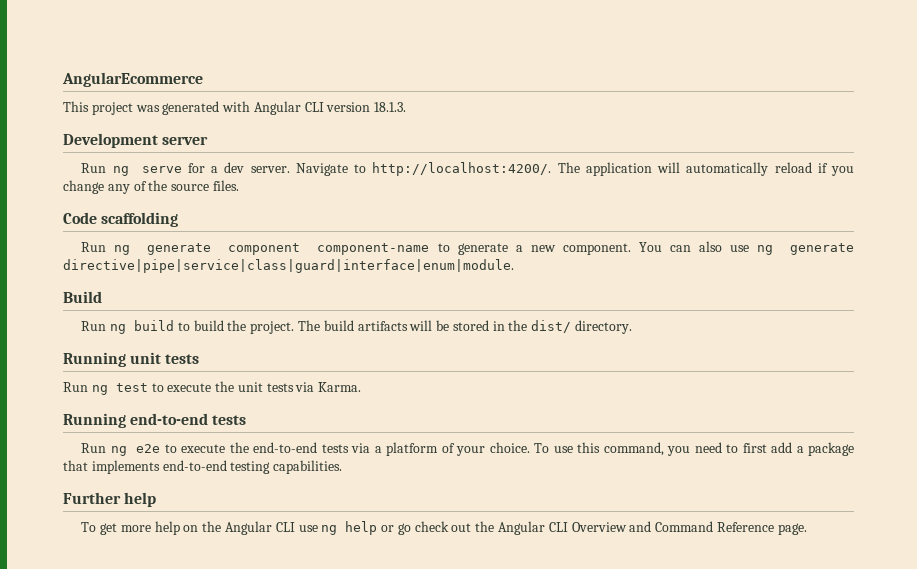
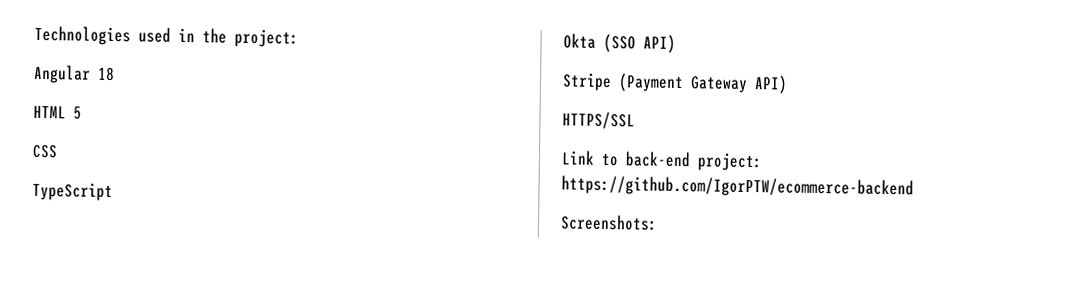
[62,72,203,87] [63,101,407,115] [63,133,209,148] [81,162,854,176] [63,180,239,194] [63,212,179,227] [81,241,854,255] [63,259,514,273] [63,291,102,303] [81,320,633,334] [63,352,200,367] [63,381,362,395] [63,413,247,428] [81,442,854,456] [63,460,343,474] [63,492,157,507] [81,521,807,535] AngularEcommerce // This project was generated with Angular CLI version 18.1.3. // Development server // Run ng serve for a dev server. Navigate to http://localhost:4200/. The application will automatically reload if you change any of the source files. // Code scaffolding // Run ng generate component component-name to generate a new component. You can also use ng generate directive|pipe|service|class|guard|interface|enum|module. // Build // Run ng build to build the project. The build artifacts will be stored in the dist/ directory. // Running unit tests // Run ng test to execute the unit tests via Karma. // Running end-to-end tests // Run ng e2e to execute the end-to-end tests via a platform of your choice. To use this command, you need to first add a package that implements end-to-end testing capabilities. // Further help // To get more help on the Angular CLI use ng help or go check out the Angular CLI Overview and Command Reference page. -> [34,25,299,48] [33,64,115,84] [33,105,82,120] [32,144,58,159] [32,181,113,202] [563,33,676,53] [562,72,788,94] [562,111,635,130] [561,150,763,172] [561,175,914,199] [560,214,658,231] Technologies used in the project: // Angular 18 // HTML 5 // CSS // TypeScript // Okta (SSO API) // Stripe (Payment Gateway API) // HTTPS/SSL // Link to back-end project: https://github.com/IgorPTW/ecommerce-backend // Screenshots:

